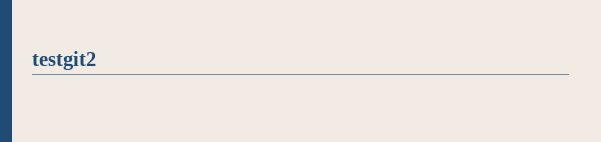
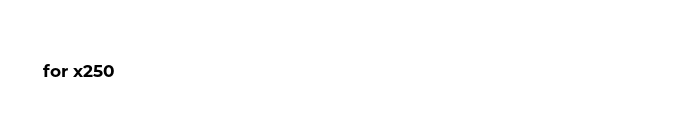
[32,51,96,70] testgit2 -> [43,64,115,77] for x250

